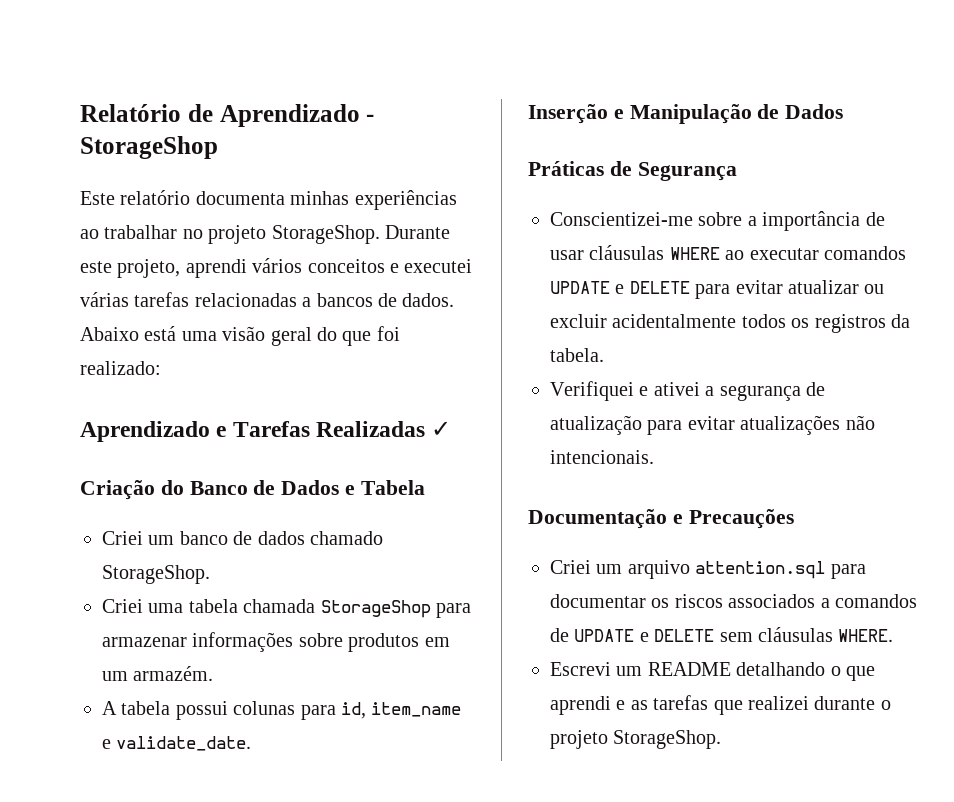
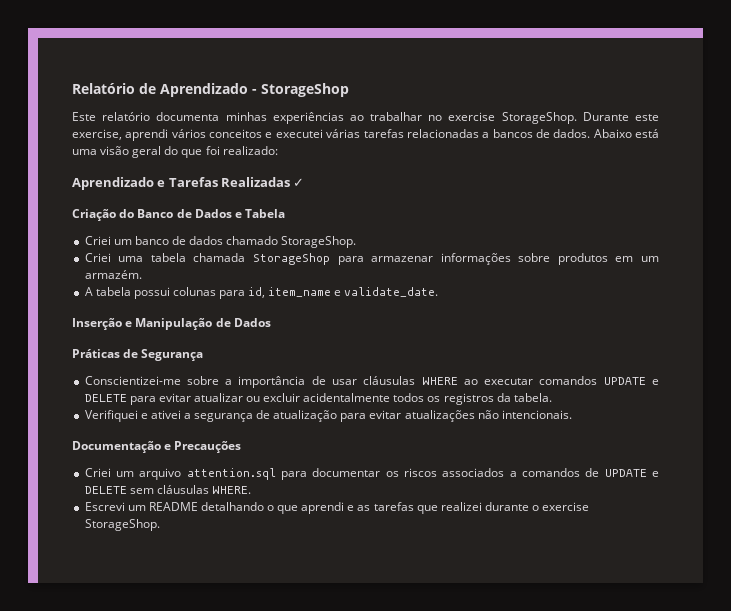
[208,225,267,244] projeto -> [448,112,496,121] exercise
[117,259,181,278] projeto, -> [72,129,122,140] exercise,
[550,730,608,749] projeto -> [542,502,590,511] exercise

